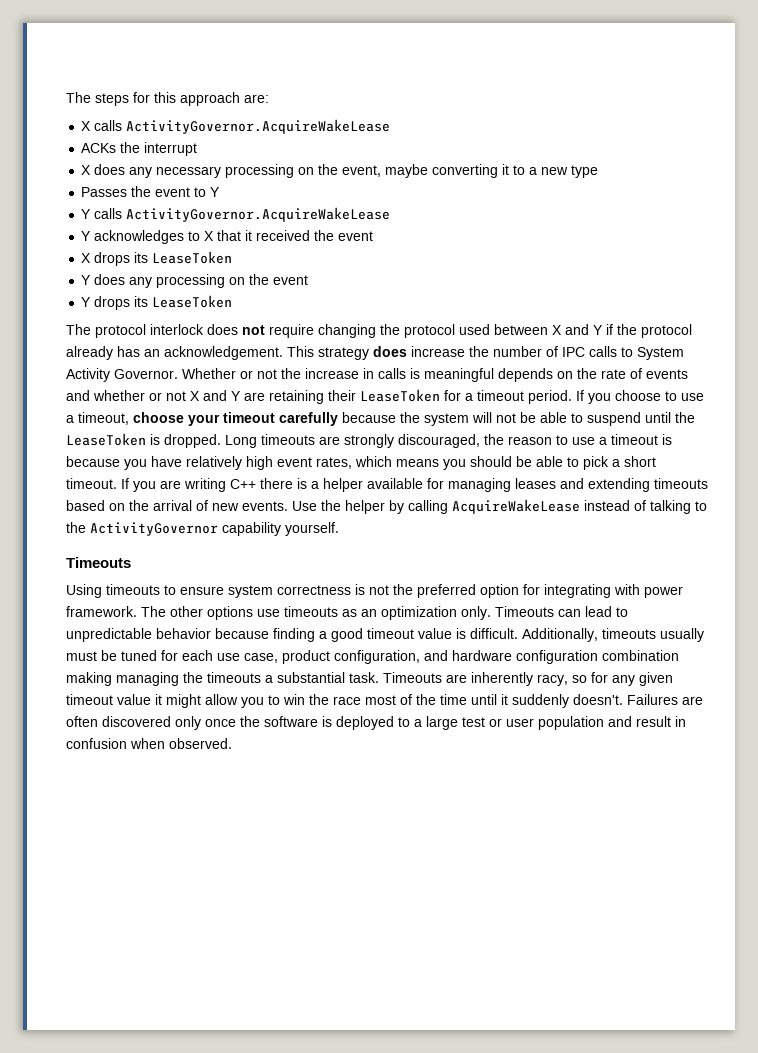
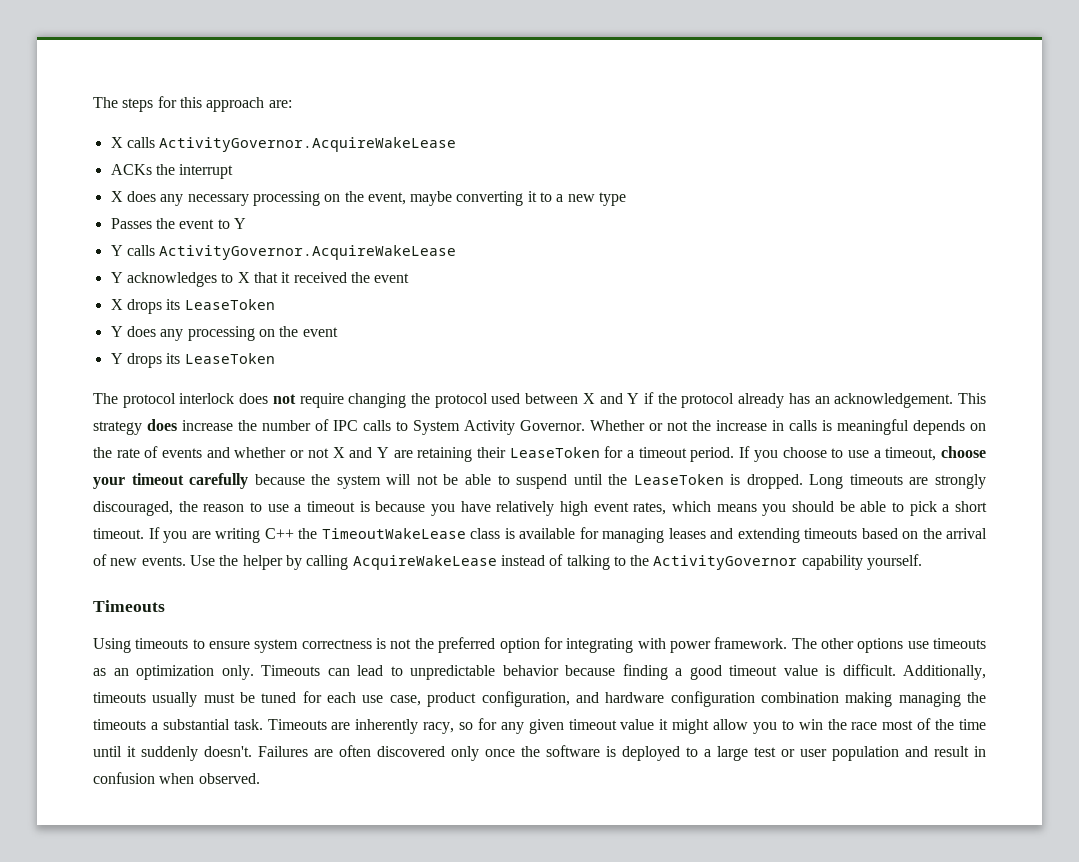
[260,478,363,492] there is a helper -> [298,528,515,539] the TimeoutWakeLease class is

